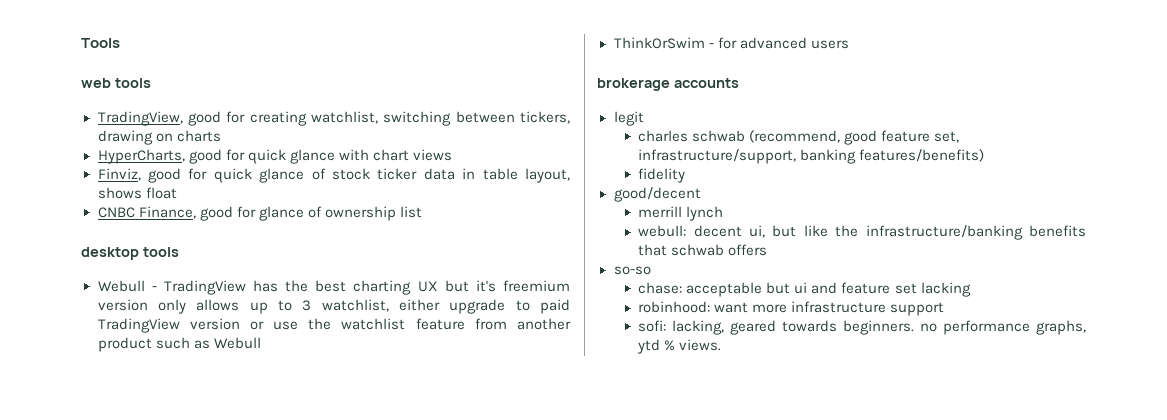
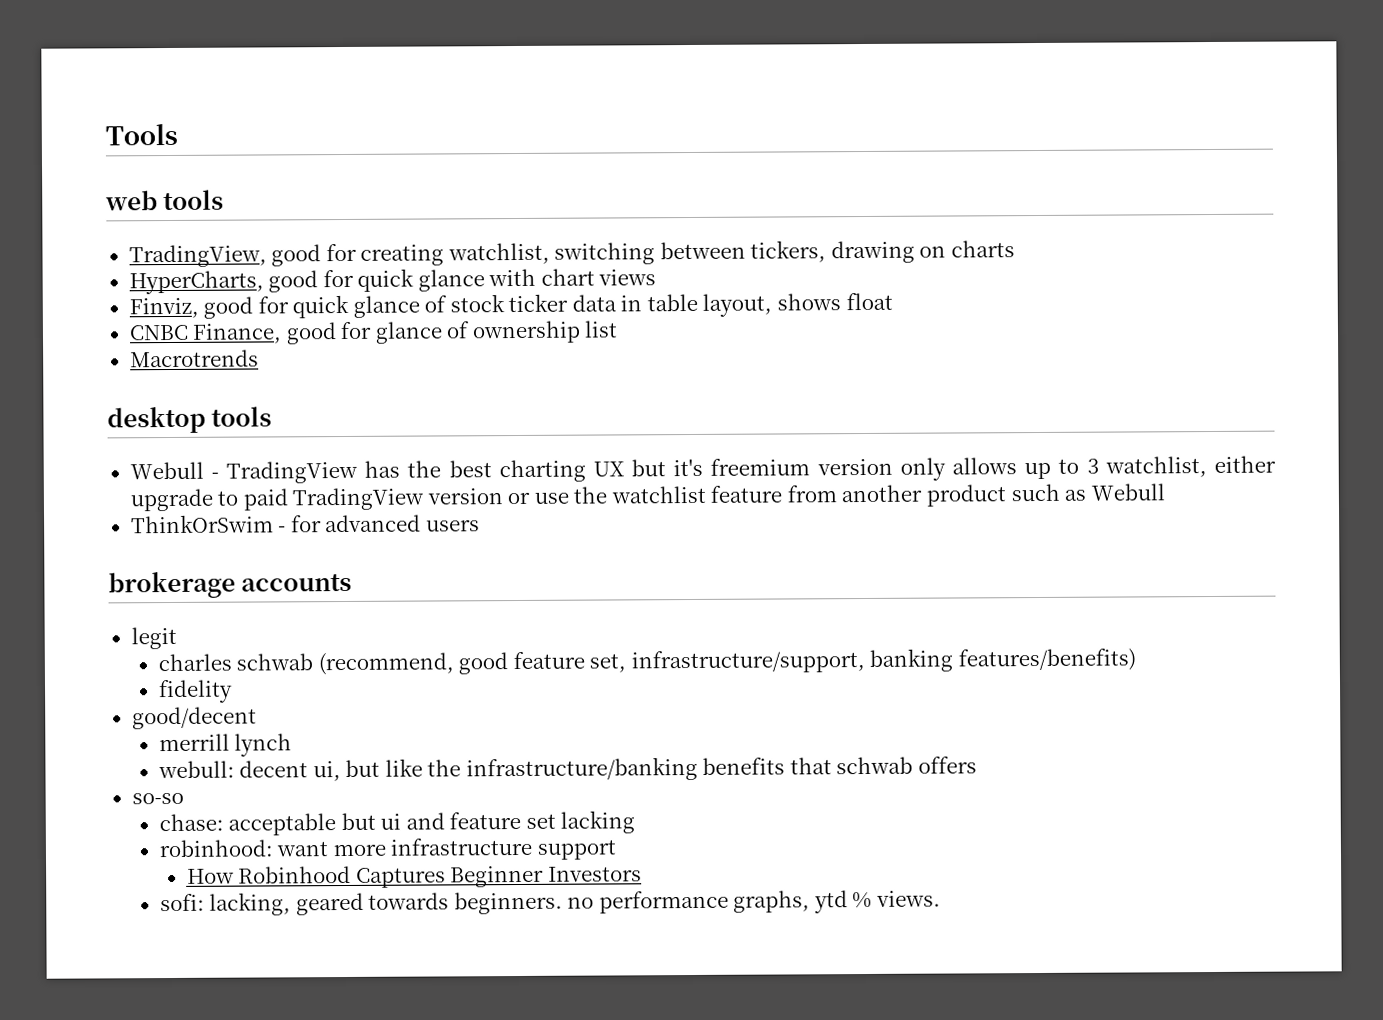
(422, 212) none -> [129,349,259,368] // Macrotrends
(945, 309) none -> [186,865,642,888] // How Robinhood Captures Beginner Investors

